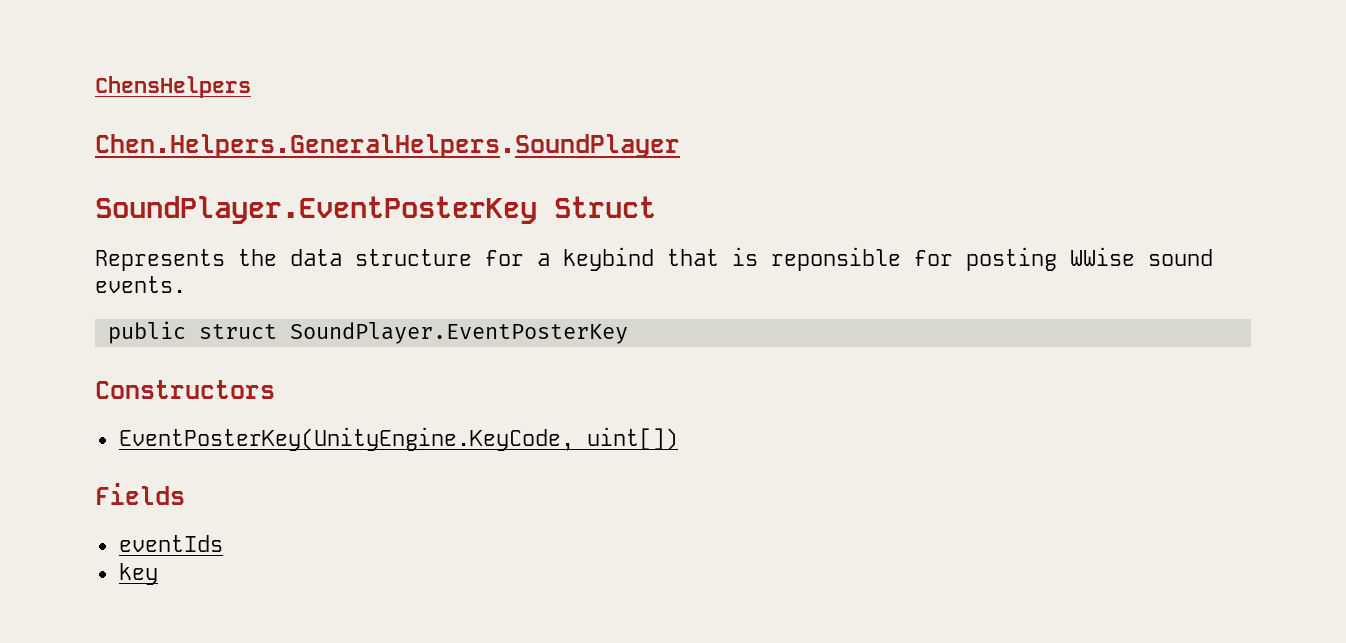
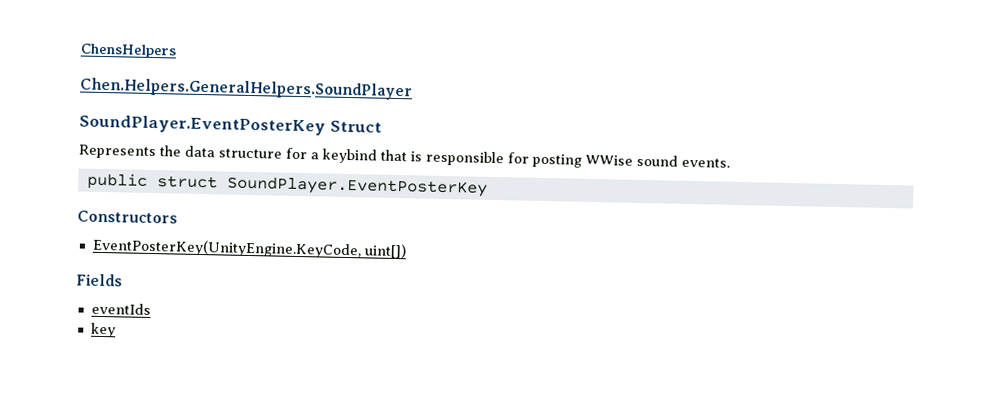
[771,247,901,271] reponsible -> [425,150,504,167] responsible

